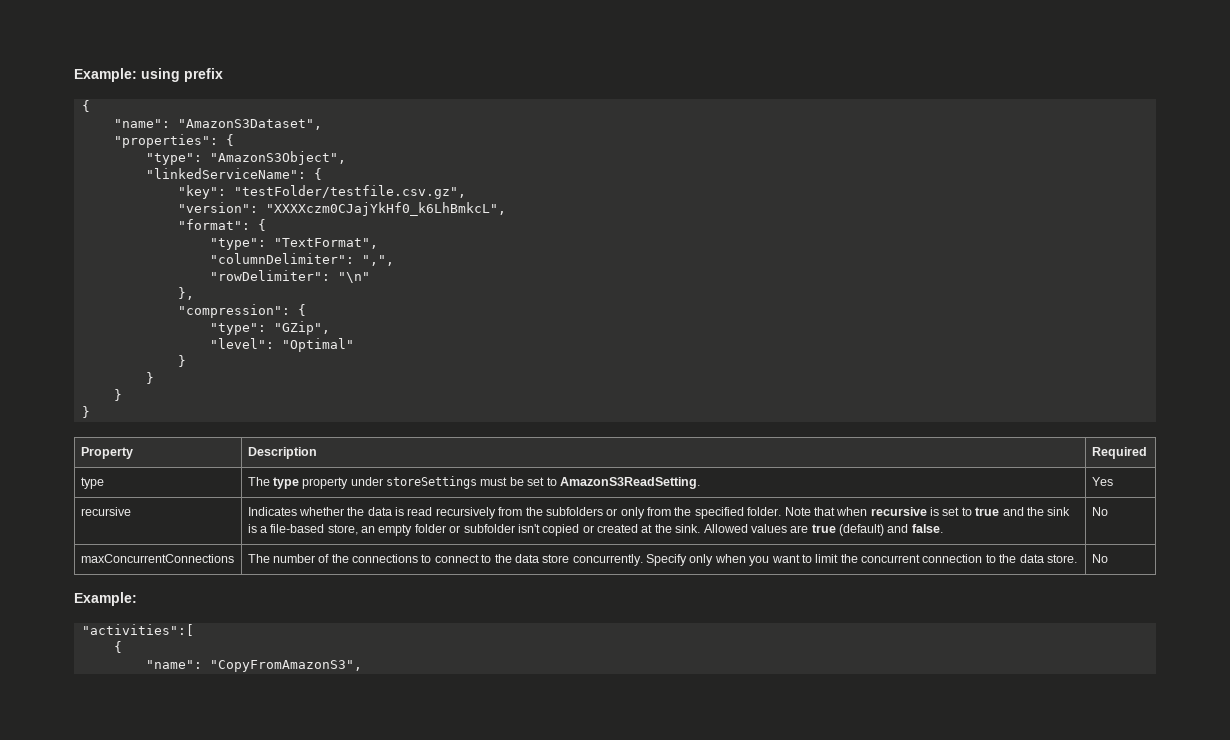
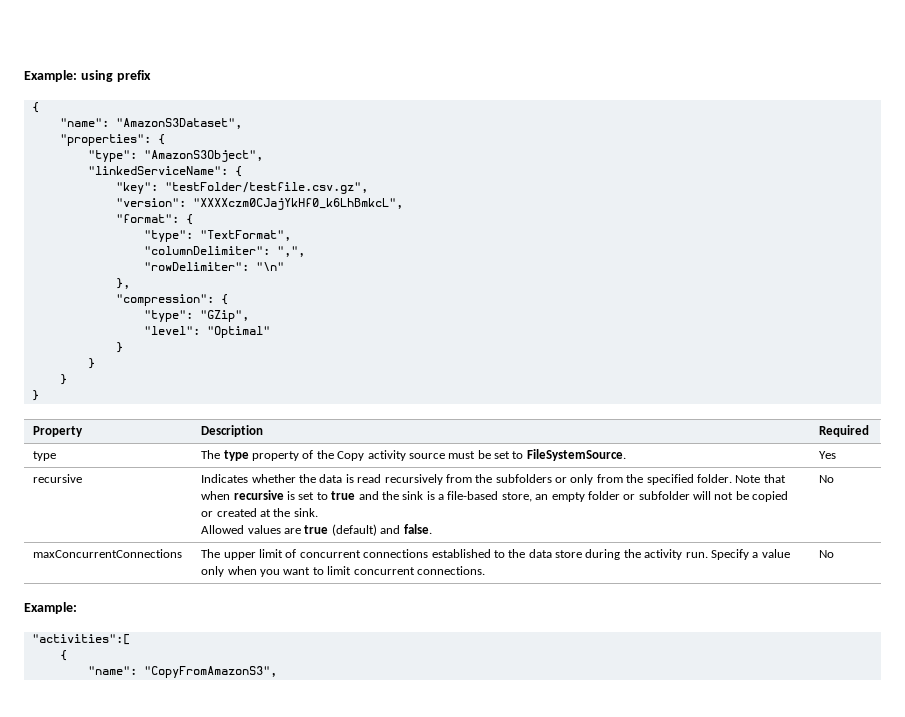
[350,476,478,489] under storeSettings -> [302,450,445,461] of the Copy activity source
[559,477,700,489] AmazonS3ReadSetting. -> [526,449,626,461] FileSystemSource.
[517,524,540,533] isn't -> [693,491,749,500] will not be
(701, 528) none -> (318, 512) //
[272,554,688,566] number of the connections to connect to the data store concurrently. Specify -> [223,549,790,560] upper limit of concurrent connections established to the data store during the activity run. Specify a value
[840,554,1077,563] the concurrent connection to the data store. -> [353,566,485,575] concurrent connections.

